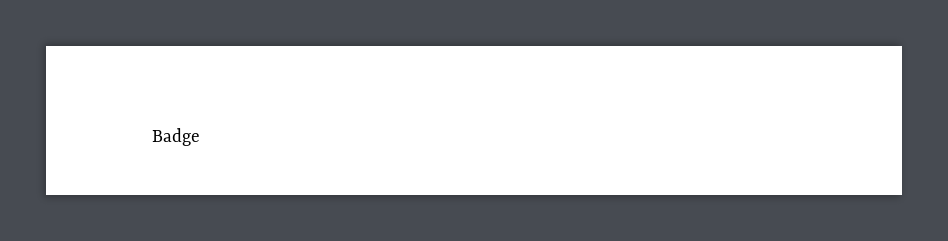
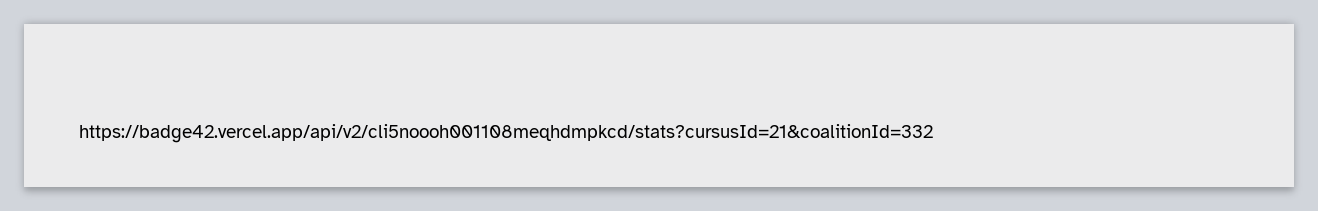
[152,128,200,146] Badge -> [79,124,933,143] https://badge42.vercel.app/api/v2/cli5noooh001108meqhdmpkcd/stats?cursusId=21&coalitionId=332

